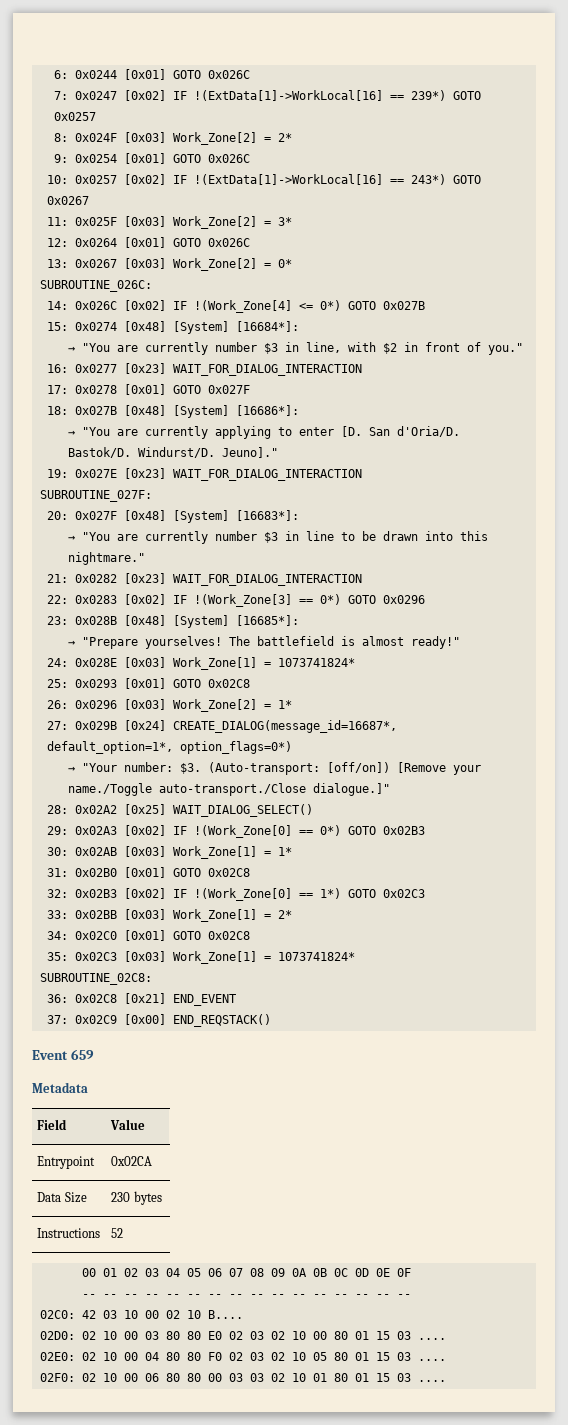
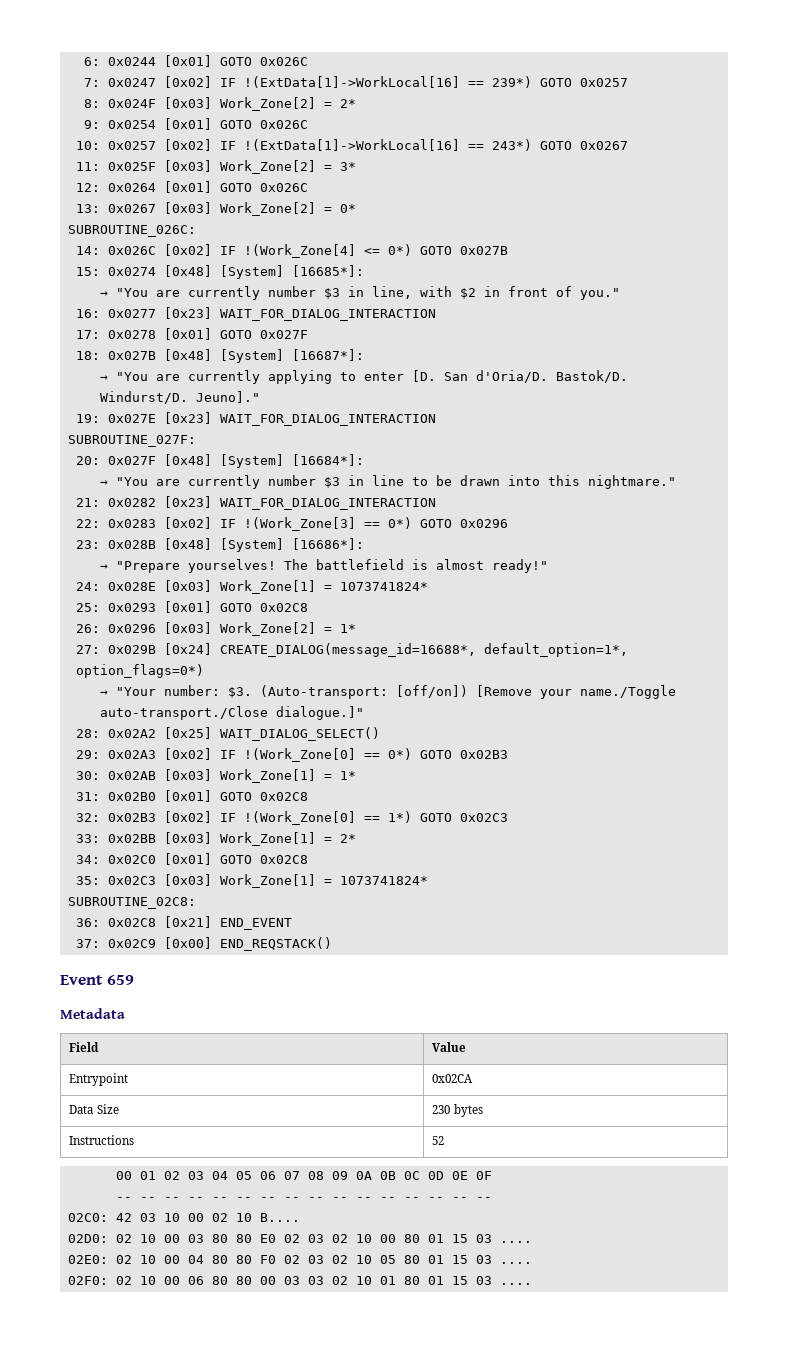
[235,321,299,332] [16684*]: -> [291,265,364,277] [16685*]:
[235,405,299,416] [16686*]: -> [291,349,364,361] [16687*]:
[235,510,299,521] [16683*]: -> [291,454,364,466] [16684*]:
[235,615,299,626] [16685*]: -> [291,538,364,550] [16686*]:
[172,720,397,733] CREATE_DIALOG(message_id=16687*, -> [219,643,476,657] CREATE_DIALOG(message_id=16688*,

